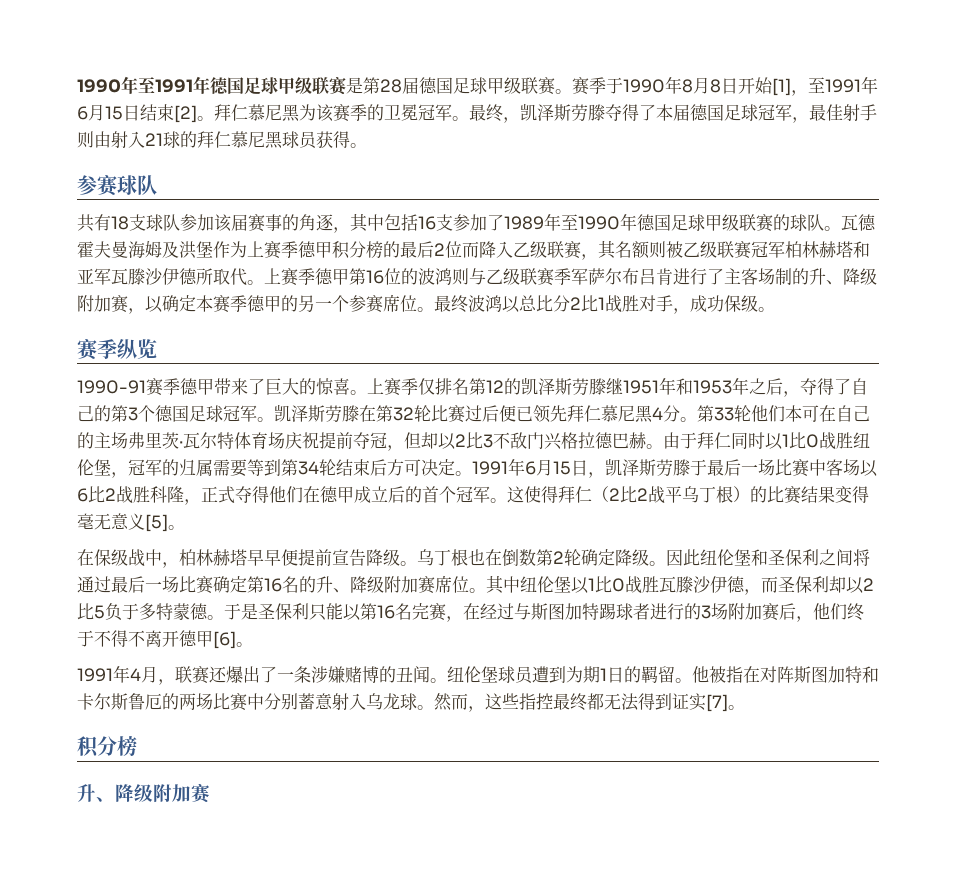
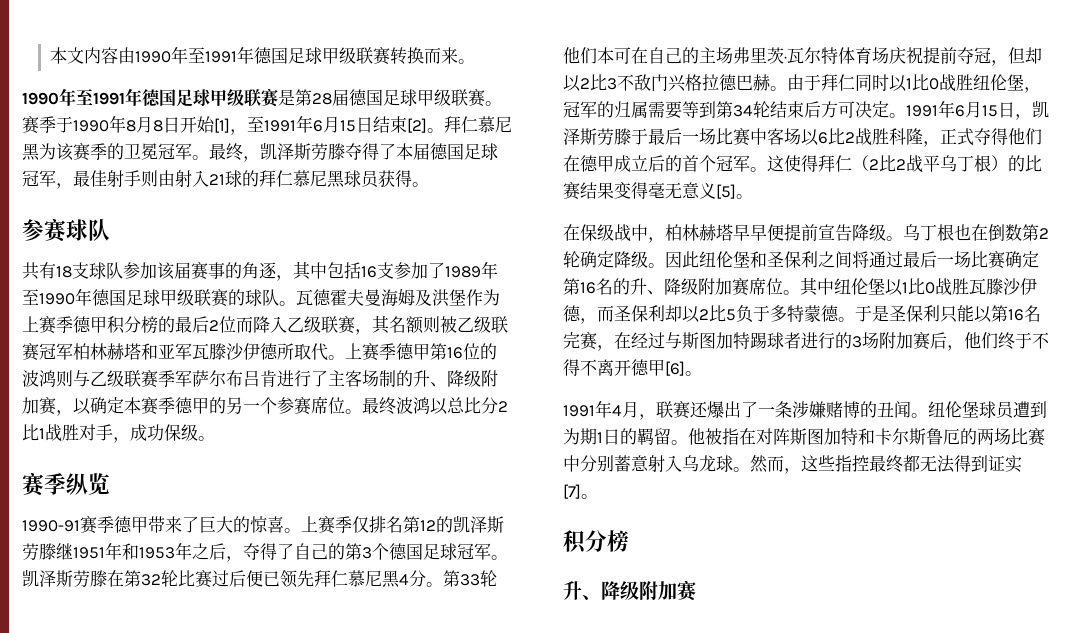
(77, 86) none -> [49,46,475,65] 本文内容由1990年至1991年德国足球甲级联赛转换而来。 //

